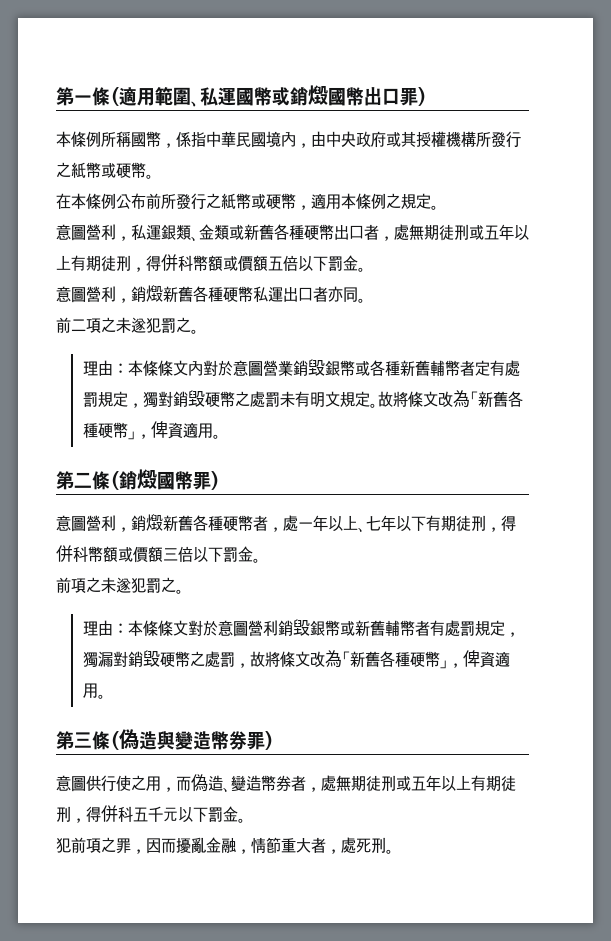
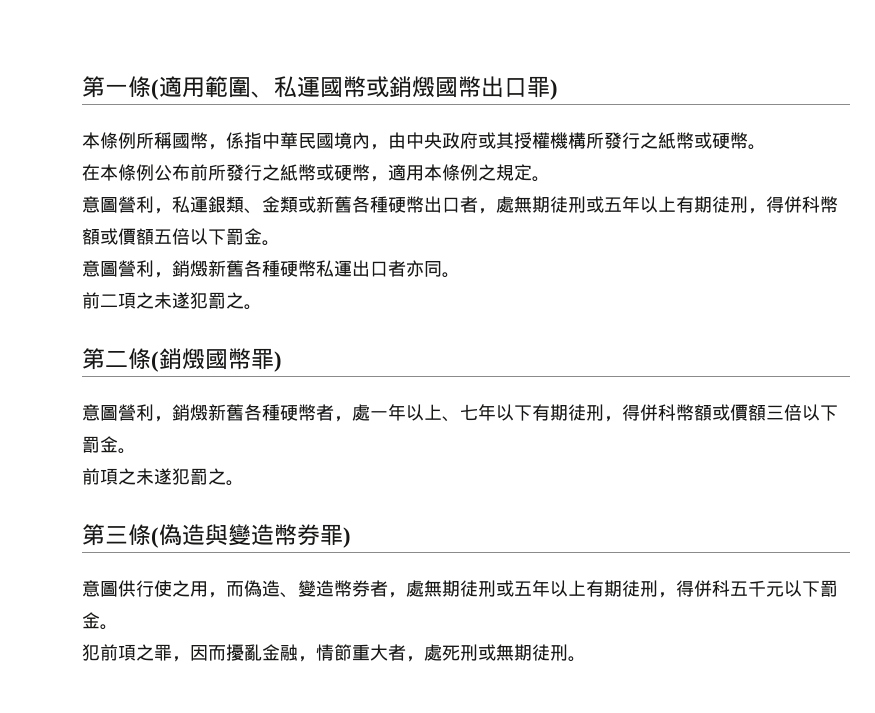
[82,359,520,377] [82,390,523,408] [82,421,221,440] // 理由：本條條文內對於意圖營業銷毀銀幣或各種新舊輔幣者定有處罰規定，獨對銷毀硬幣之處罰未有明文規定。故將條文改為「新舊各種硬幣」，俾資適用。 -> (262, 307) none
[82,619,520,637] [82,650,510,669] [82,683,106,699] // 理由：本條條文對於意圖營利銷毀銀幣或新舊輔幣者有處罰規定，獨漏對銷毀硬幣之處罰，故將條文改為「新舊各種硬幣」，俾資適用。 -> (244, 483) none
(386, 845) none -> [478,644,568,661] 或無期徒刑

